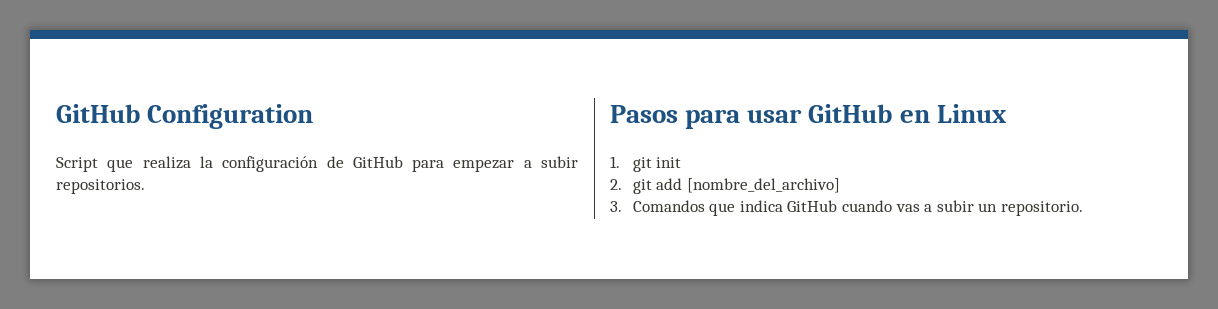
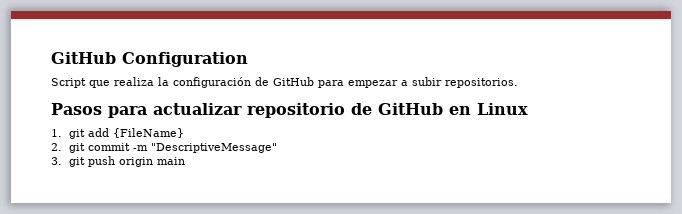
[747,109,803,123] usar -> [153,103,372,118] actualizar repositorio de
[656,157,682,168] init -> [87,128,184,138] add {FileName}
[656,178,840,193] [610,200,1083,216] add [nombre_del_archivo] // 3. Comandos que indica GitHub cuando vas a subir un repositorio. -> [87,143,277,153] [51,156,185,167] commit -m "DescriptiveMessage" // 3. git push origin main

